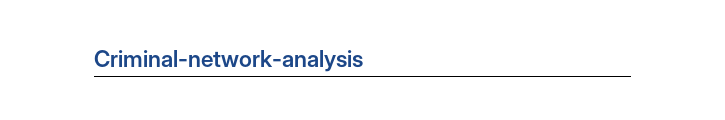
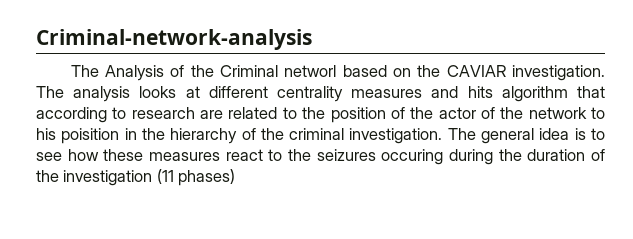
(363, 61) none -> [70,65,605,81] [36,86,605,102] [36,107,605,123] [36,128,605,144] [36,149,606,165] [36,169,236,186] // The Analysis of the Criminal networl based on the CAVIAR investigation. The analysis looks at different centrality measures and hits algorithm that according to research are related to the position of the actor of the network to his poisition in the hierarchy of the criminal investigation. The general idea is to see how these measures react to the seizures occuring during the duration of the investigation (11 phases)

